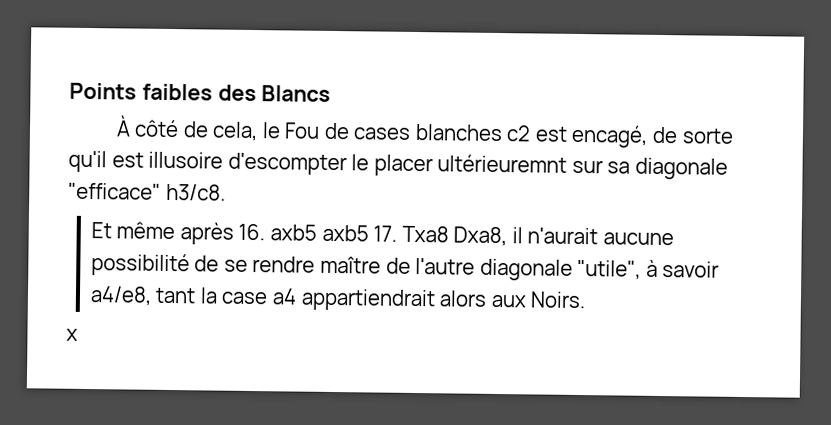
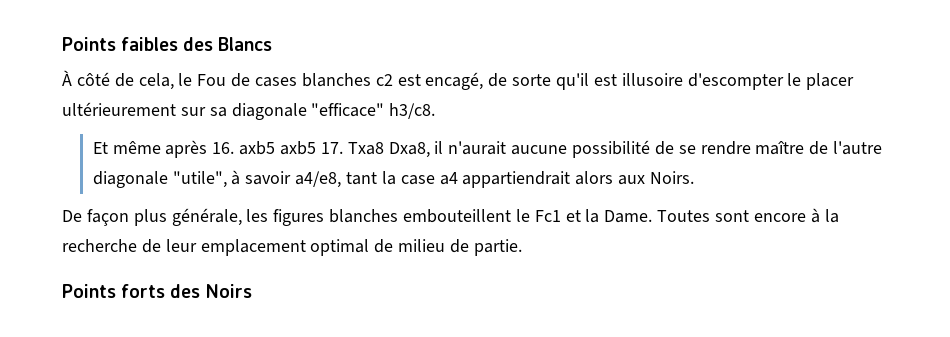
[437,154,568,173] ultérieuremnt -> [62,102,176,116] ultérieurement
[66,328,78,341] x -> [62,208,839,226] [62,239,522,256] [62,284,253,298] De façon plus générale, les figures blanches embouteillent le Fc1 et la Dame. Toutes sont encore à la recherche de leur emplacement optimal de milieu de partie. // Points forts des Noirs

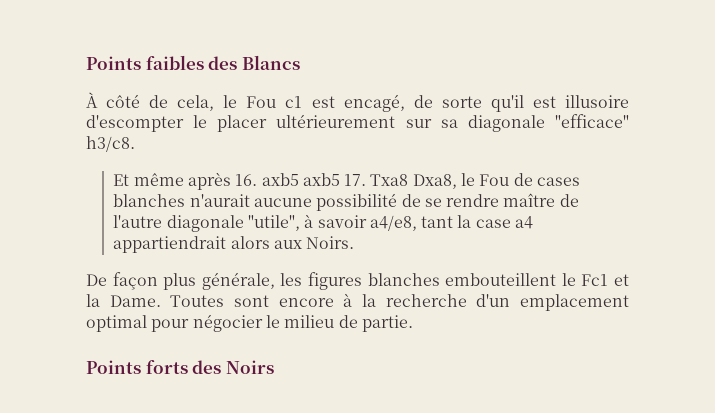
[231,73,393,87] de cases blanches c2 -> [285,96,303,108] c1
[434,141,444,154] il -> [461,173,581,186] [113,194,186,207] le Fou de cases blanches
[141,239,394,256] de leur emplacement optimal de -> [476,294,629,311] [86,314,280,332] d'un emplacement optimal pour négocier le

